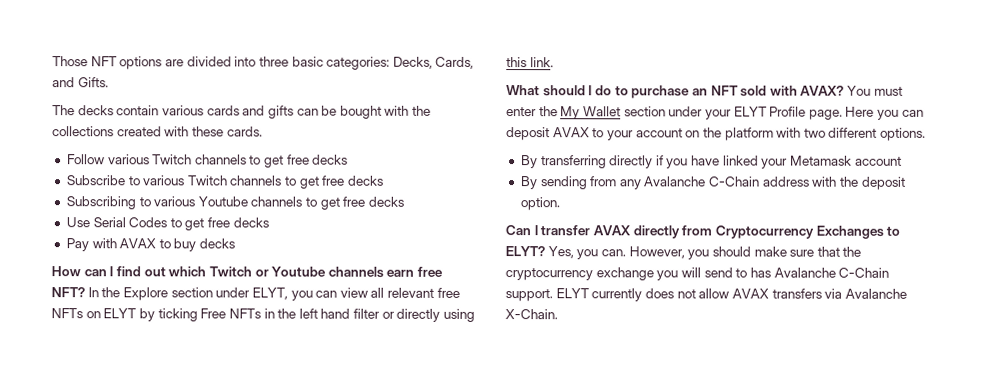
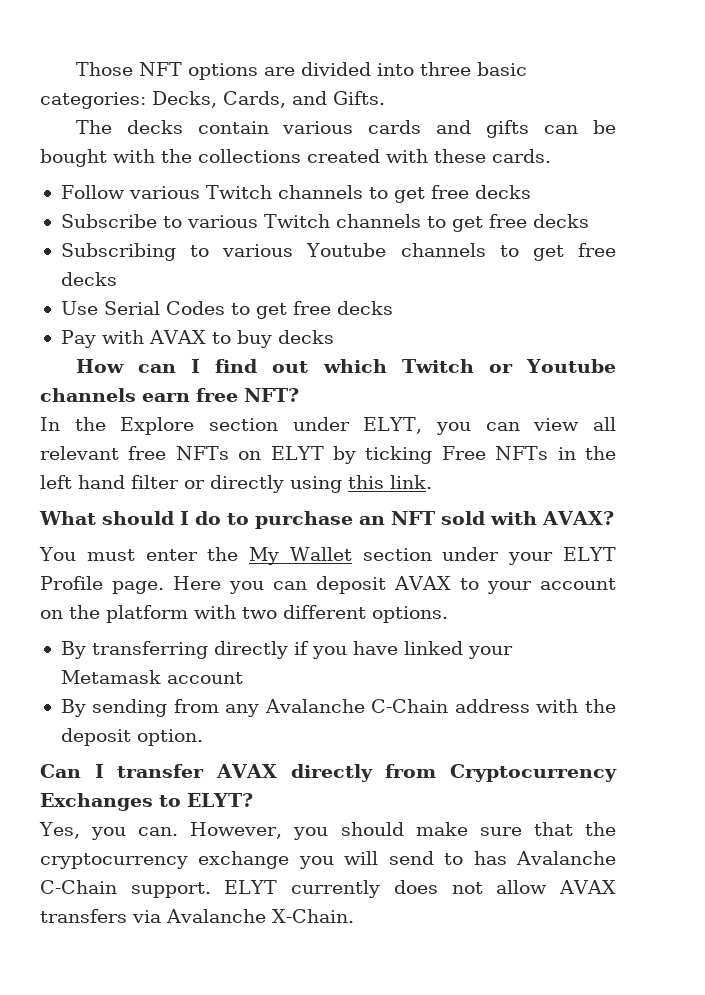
(85, 292) none -> (299, 395) //
(845, 90) none -> (614, 518) //
(545, 251) none -> (253, 800) //

